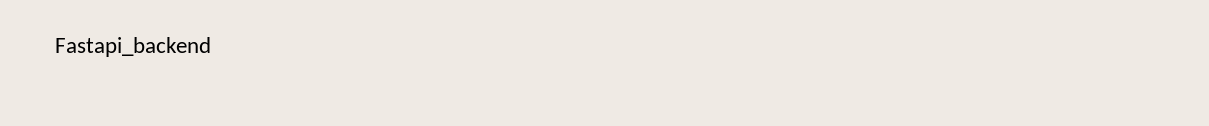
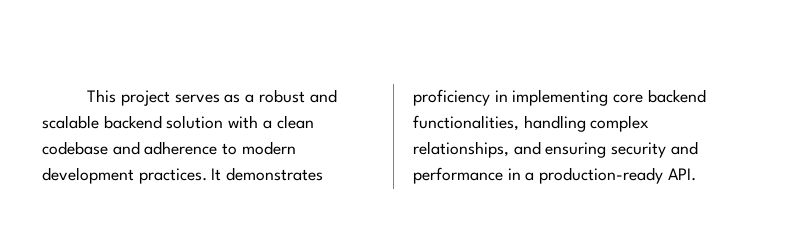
[55,37,211,57] Fastapi_backend -> [87,89,337,106] [42,115,314,129] [42,141,296,155] [42,167,324,184] [413,89,706,106] [413,115,650,132] [413,141,698,158] [413,167,696,184] This project serves as a robust and scalable backend solution with a clean codebase and adherence to modern development practices. It demonstrates proficiency in implementing core backend functionalities, handling complex relationships, and ensuring security and performance in a production-ready API.

